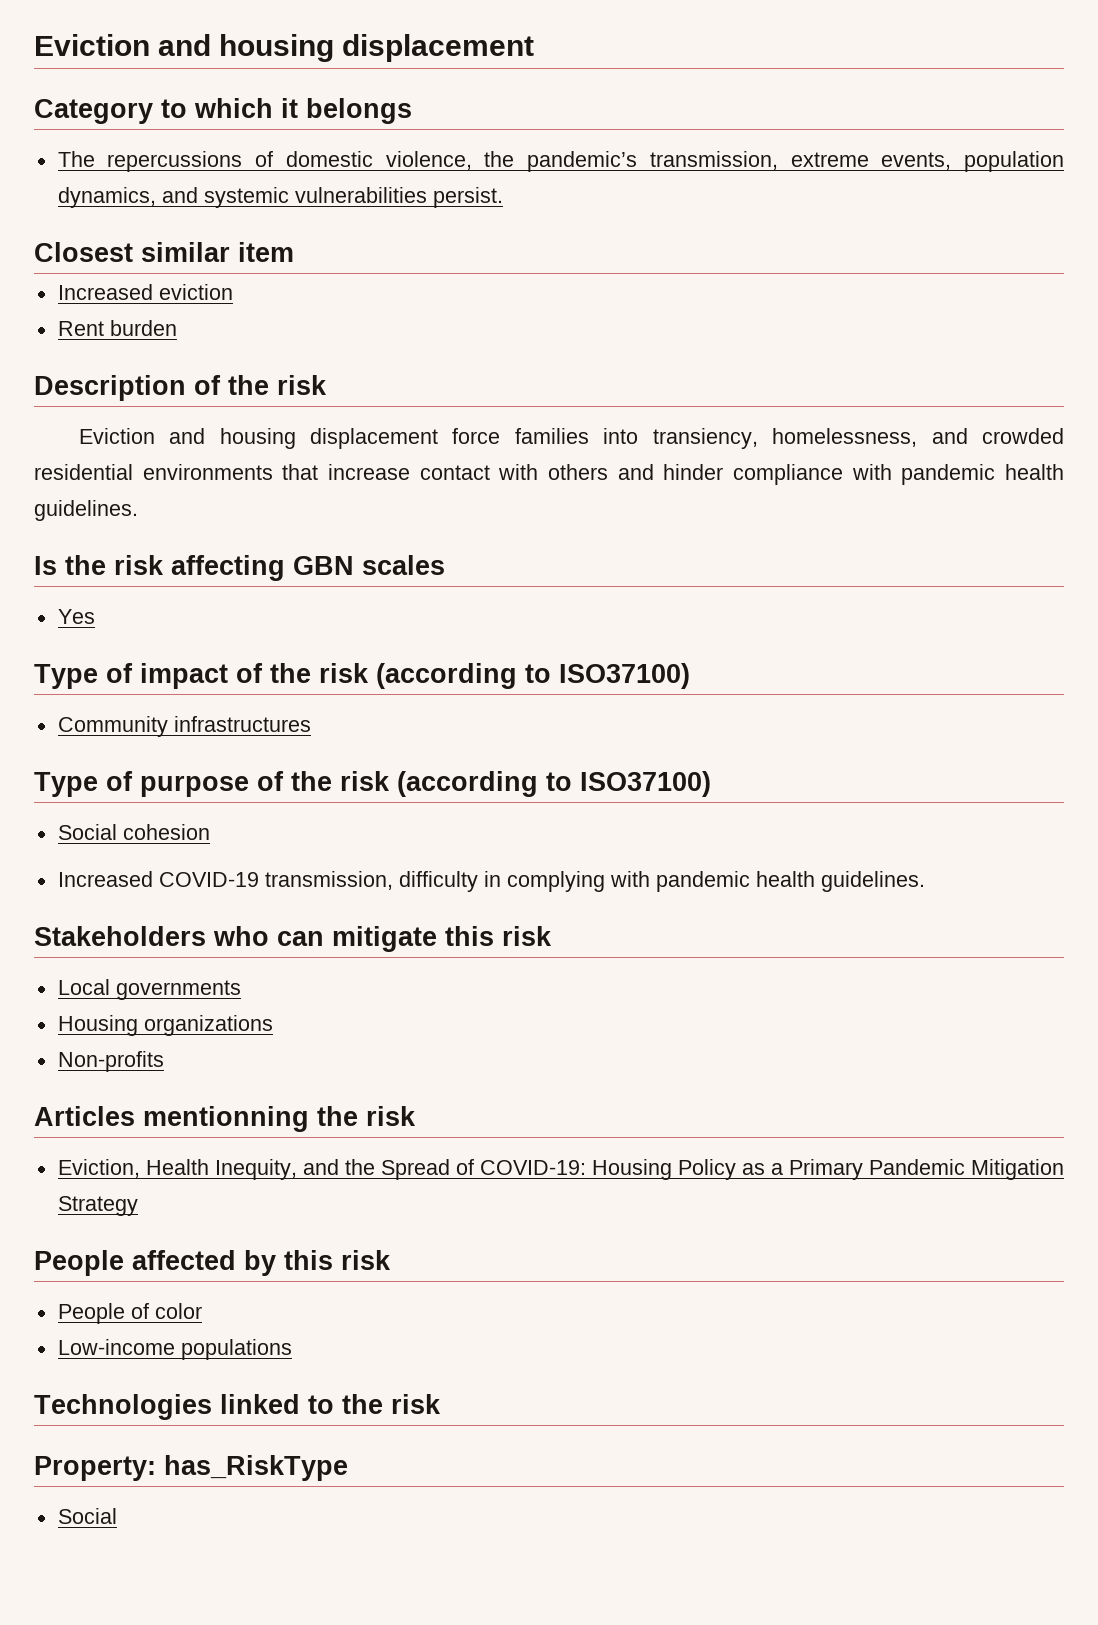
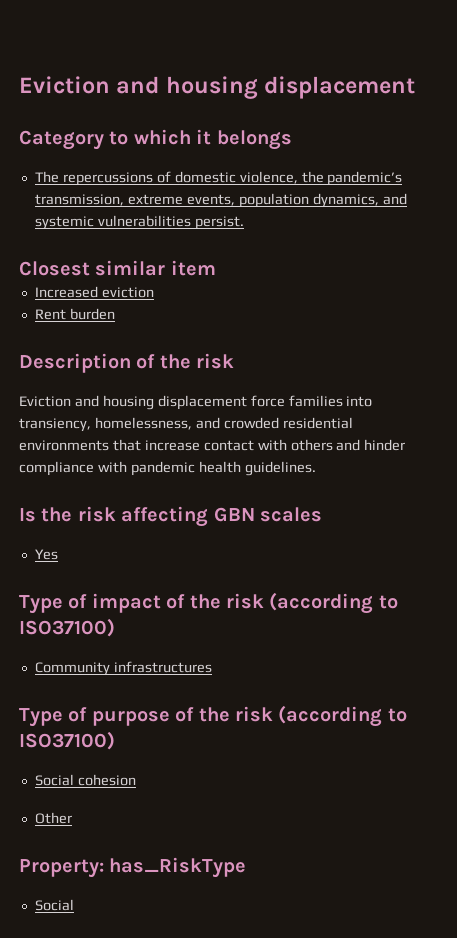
[57,871,925,892] [34,926,552,952] [57,979,241,1000] [57,1015,273,1036] [57,1051,164,1072] [34,1106,416,1132] [57,1159,1064,1180] [57,1196,138,1216] [34,1250,391,1276] [57,1303,202,1324] [57,1339,292,1360] [34,1394,441,1420] Increased COVID-19 transmission, difficulty in complying with pandemic health guidelines. // Stakeholders who can mitigate this risk // Local governments // Housing organizations // Non-profits // Articles mentionning the risk // Eviction, Health Inequity, and the Spread of COVID-19: Housing Policy as a Primary Pandemic Mitigation Strategy // People affected by this risk // People of color // Low-income populations // Technologies linked to the risk -> [34,812,72,824] Other

